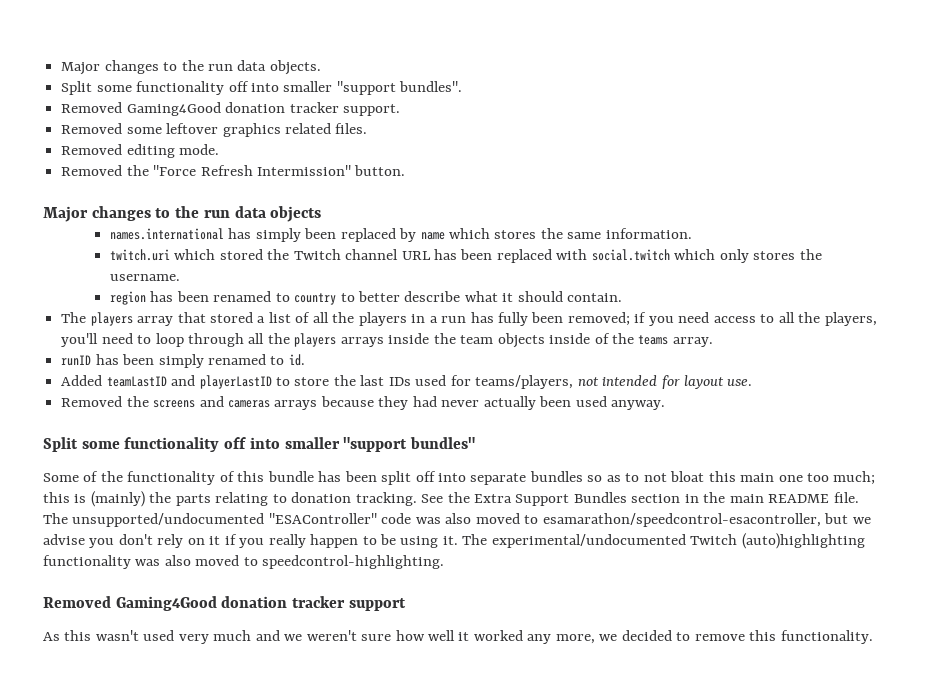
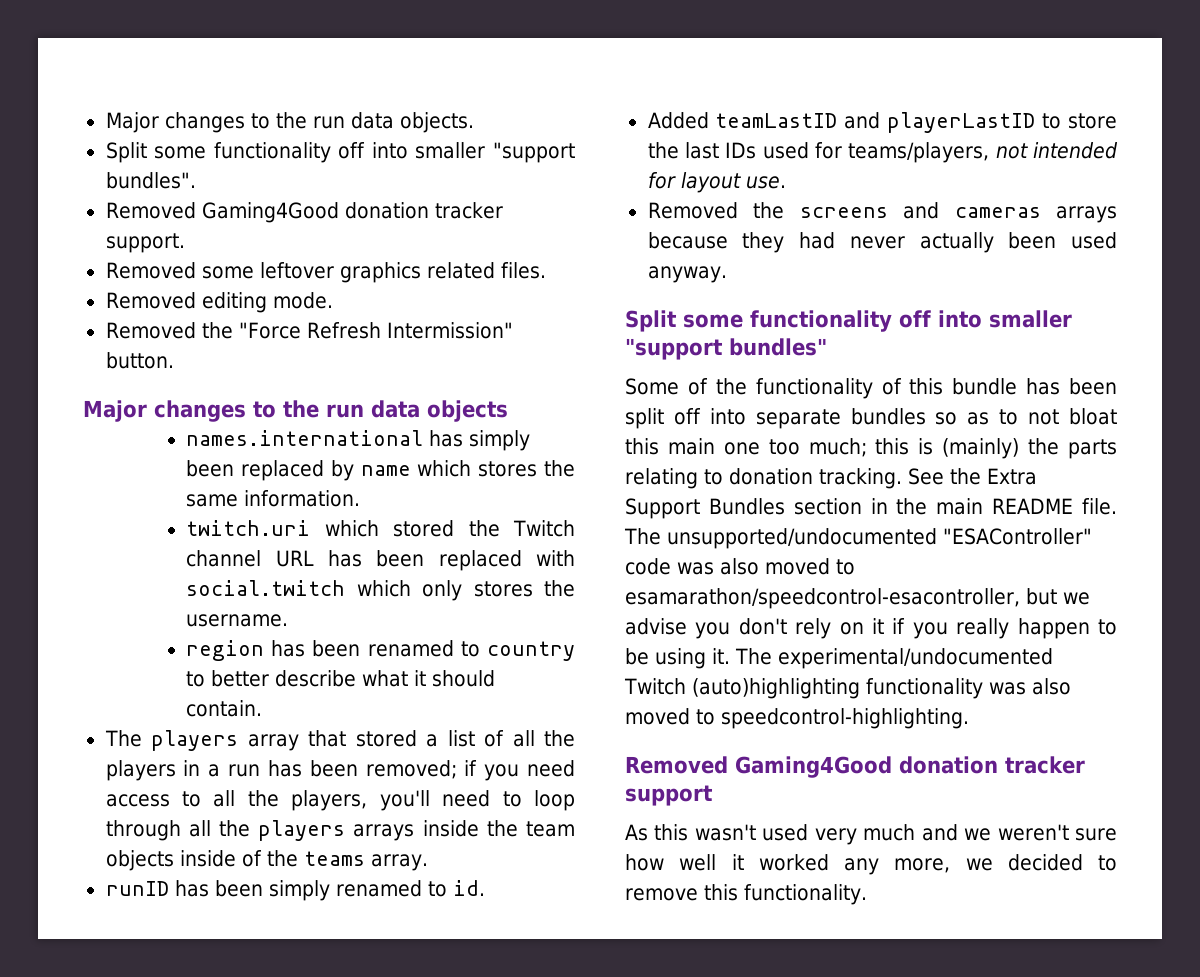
[497,312,528,326] fully -> (302, 768) none

